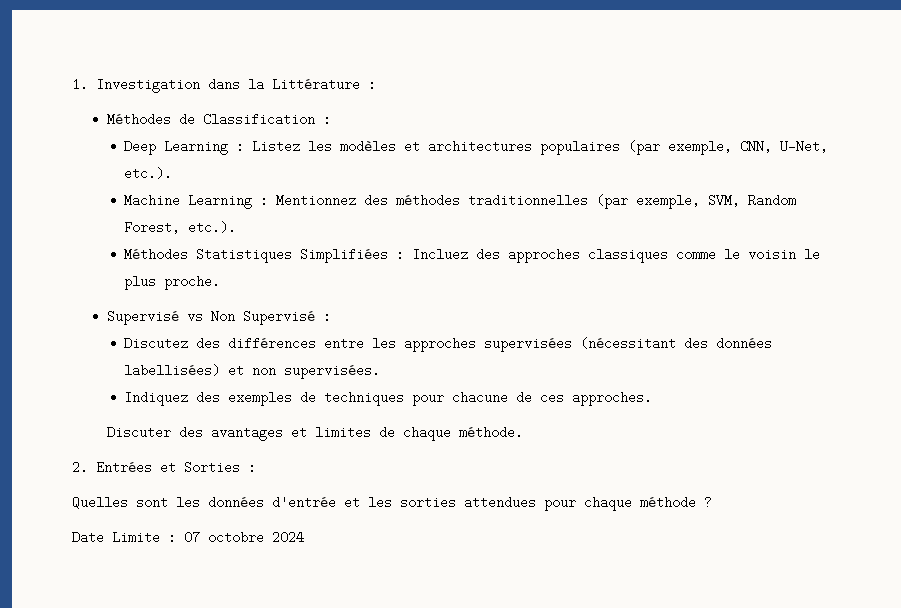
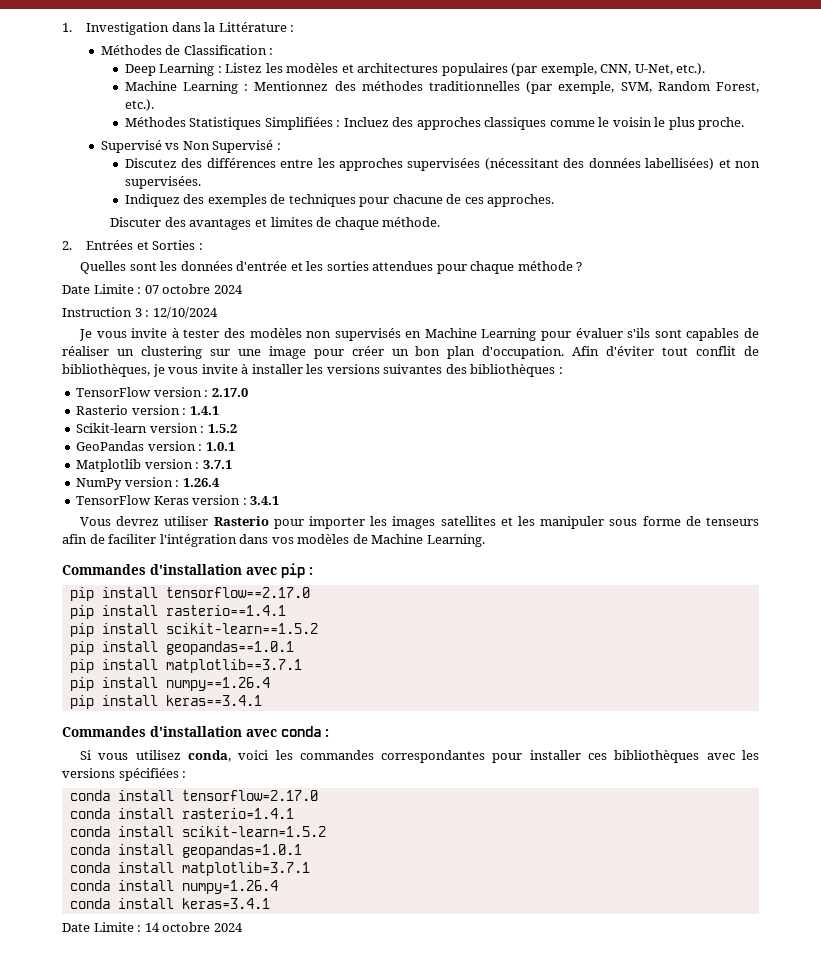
(304, 537) none -> [62,307,218,319] [78,328,759,341] [62,346,759,359] [62,364,563,377] [76,387,248,397] [76,405,219,415] [76,423,237,433] [76,441,235,451] [76,459,232,472] [76,477,220,490] [76,495,280,505] [79,516,759,529] [62,534,485,547] [62,563,313,578] [69,587,310,601] [69,605,286,619] [69,623,318,637] [69,641,294,655] [69,659,302,673] [69,677,270,691] [69,695,262,709] [62,726,329,737] [79,750,759,763] [62,768,187,781] [69,790,318,801] [69,808,294,819] [69,826,326,837] [69,844,302,858] [69,862,310,876] [69,880,278,894] [69,898,270,909] [62,922,243,932] // Instruction 3 : 12/10/2024 // Je vous invite à tester des modèles non supervisés en Machine Learning pour évaluer s'ils sont capables de réaliser un clustering sur une image pour créer un bon plan d'occupation. Afin d'éviter tout conflit de bibliothèques, je vous invite à installer les versions suivantes des bibliothèques : // TensorFlow version : 2.17.0 // Rasterio version : 1.4.1 // Scikit-learn version : 1.5.2 // GeoPandas version : 1.0.1 // Matplotlib version : 3.7.1 // NumPy version : 1.26.4 // TensorFlow Keras version : 3.4.1 // Vous devrez utiliser Rasterio pour importer les images satellites et les manipuler sous forme de tenseurs afin de faciliter l'intégration dans vos modèles de Machine Learning. // Commandes d'installation avec pip : // pip install tensorflow==2.17.0 // pip install rasterio==1.4.1 // pip install scikit-learn==1.5.2 // pip install geopandas==1.0.1 // pip install matplotlib==3.7.1 // pip install numpy==1.26.4 // pip install keras==3.4.1 // Commandes d'installation avec conda : // Si vous utilisez conda, voici les commandes correspondantes pour installer ces bibliothèques avec les versions spécifiées : // conda install tensorflow=2.17.0 // conda install rasterio=1.4.1 // conda install scikit-learn=1.5.2 // conda install geopandas=1.0.1 // conda install matplotlib=3.7.1 // conda install numpy=1.26.4 // conda install keras=3.4.1 // Date Limite : 14 octobre 2024

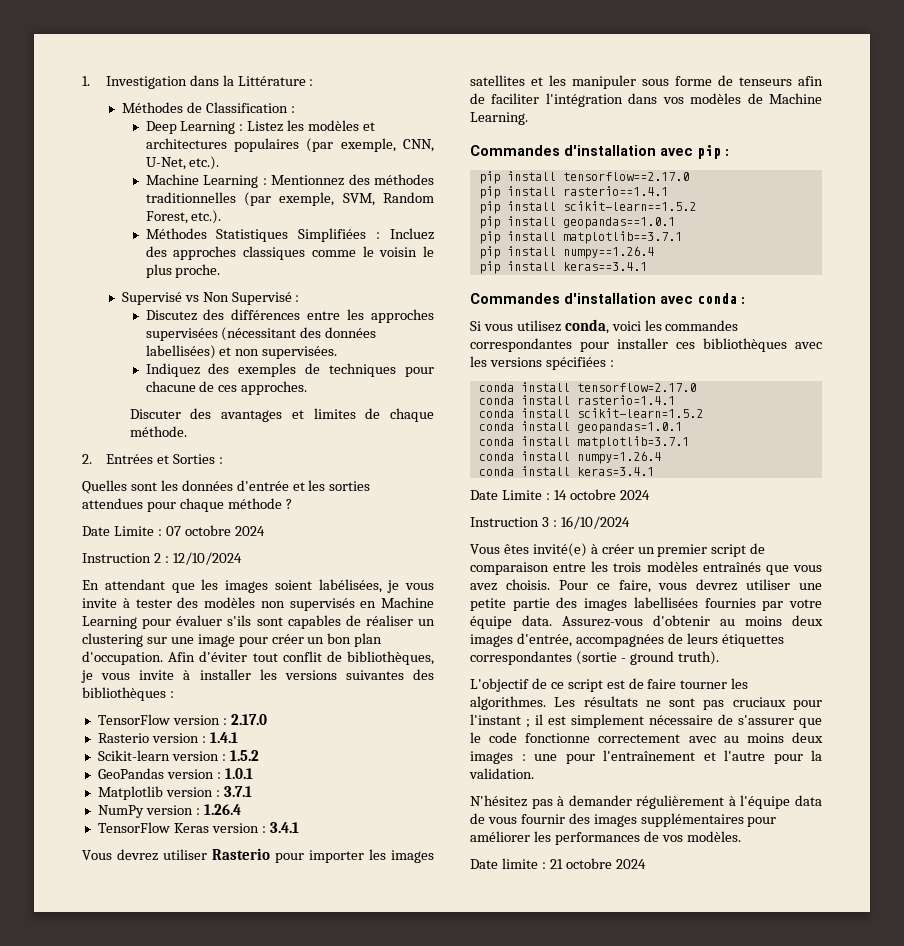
[134,308,142,317] 3 -> [153,553,161,563] 2
[78,329,92,341] Je -> [82,579,400,593] En attendant que les images soient labélisées, je
(243, 927) none -> [470,516,630,529] [470,543,766,557] [470,561,822,575] [470,579,822,593] [470,597,822,611] [470,615,823,629] [470,633,784,647] [470,651,719,665] [470,678,749,692] [470,696,822,710] [470,714,822,728] [470,732,823,743] [470,750,822,764] [469,768,534,779] [470,795,822,809] [470,813,777,827] [470,831,741,845] [470,858,646,869] // Instruction 3 : 16/10/2024 // Vous êtes invité(e) à créer un premier script de comparaison entre les trois modèles entraînés que vous avez choisis. Pour ce faire, vous devrez utiliser une petite partie des images labellisées fournies par votre équipe data. Assurez-vous d'obtenir au moins deux images d'entrée, accompagnées de leurs étiquettes correspondantes (sortie - ground truth). // L'objectif de ce script est de faire tourner les algorithmes. Les résultats ne sont pas cruciaux pour l'instant ; il est simplement nécessaire de s'assurer que le code fonctionne correctement avec au moins deux images : une pour l'entraînement et l'autre pour la validation. // N'hésitez pas à demander régulièrement à l'équipe data de vous fournir des images supplémentaires pour améliorer les performances de vos modèles. // Date limite : 21 octobre 2024

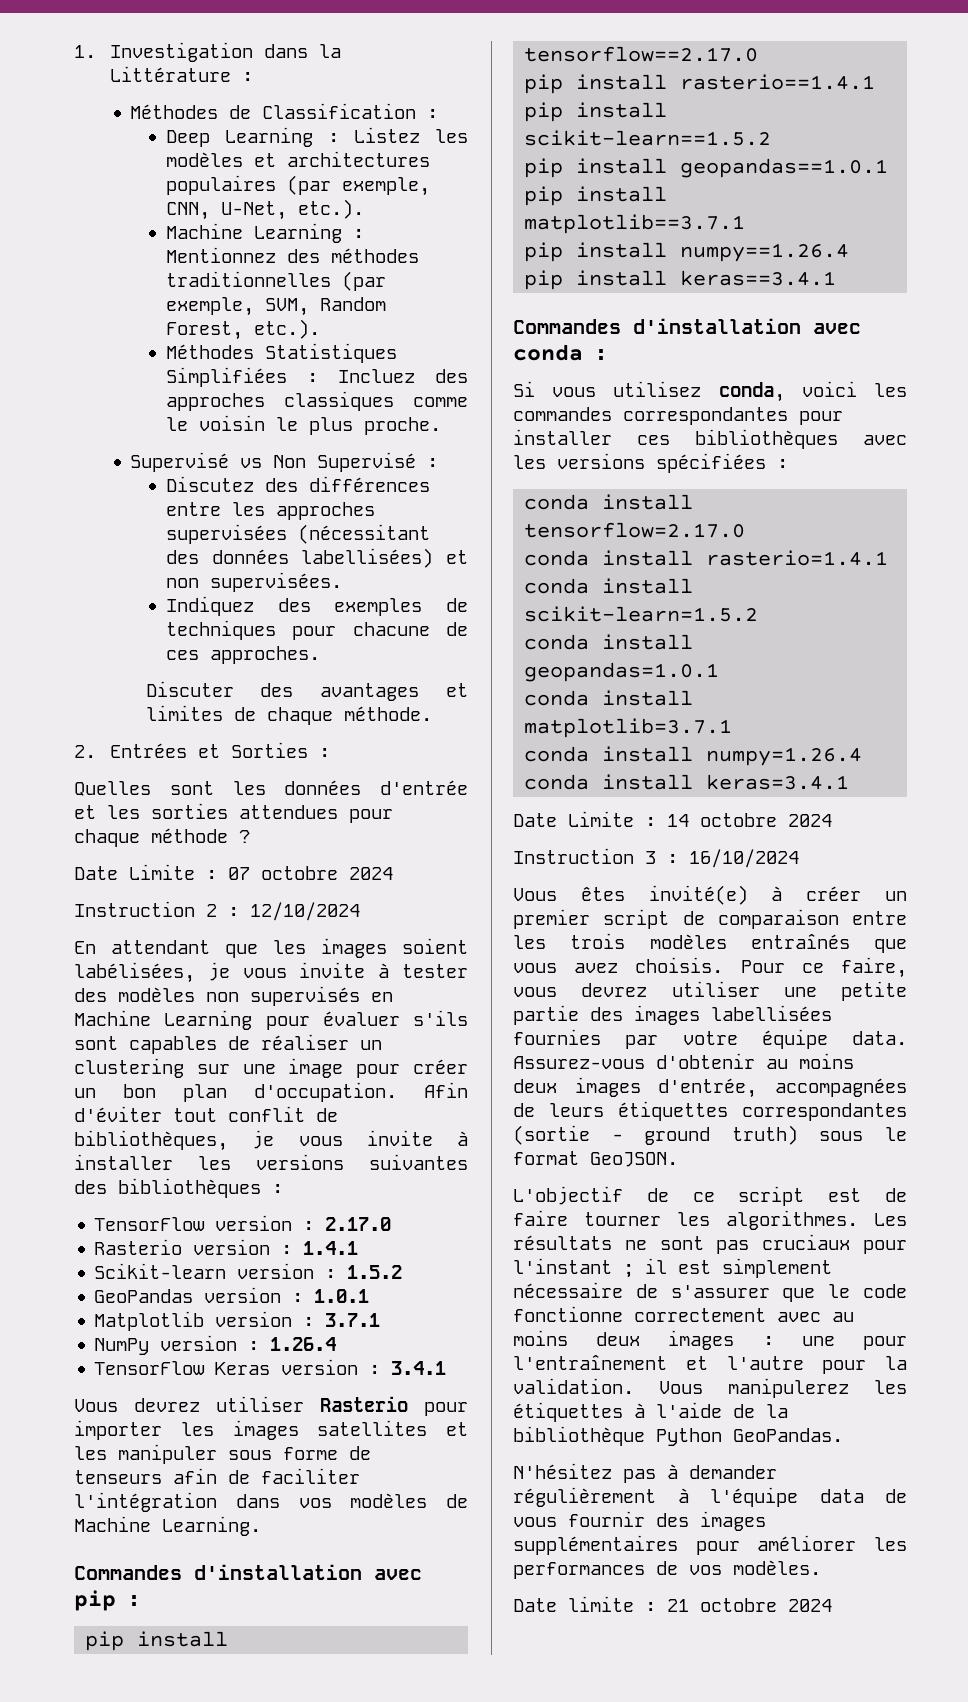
[677,651,719,665] truth). -> [731,1125,907,1145] [513,1151,678,1167] truth) sous le format GeoJSON.
(534, 773) none -> [659,1378,907,1398] [513,1402,788,1422] [513,1426,843,1446] Vous manipulerez les étiquettes à l'aide de la bibliothèque Python GeoPandas.

